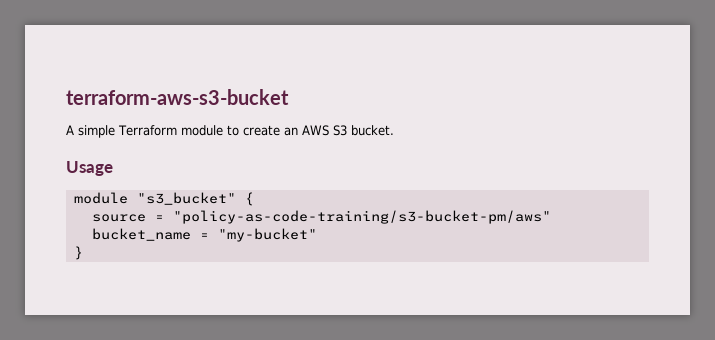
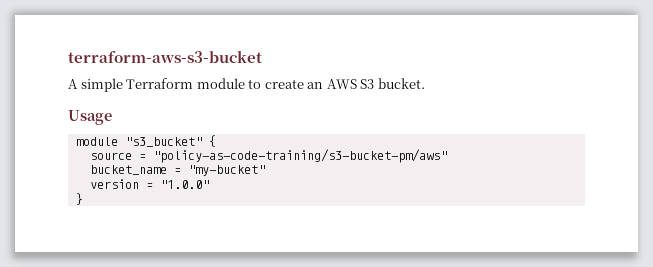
(317, 235) none -> [89,179,209,189] // version = "1.0.0"

